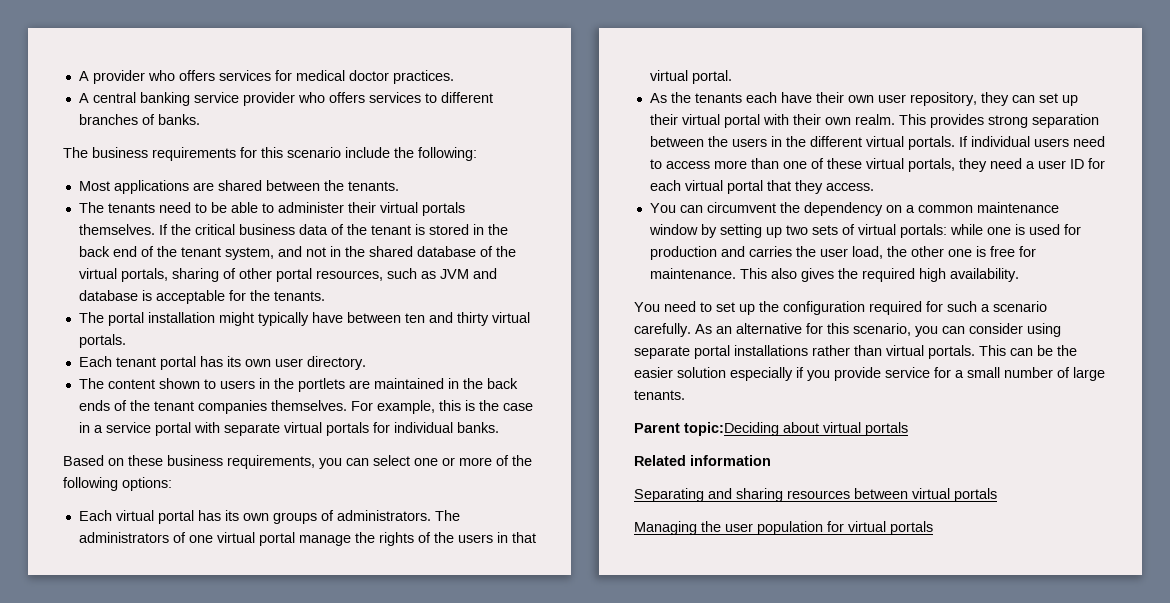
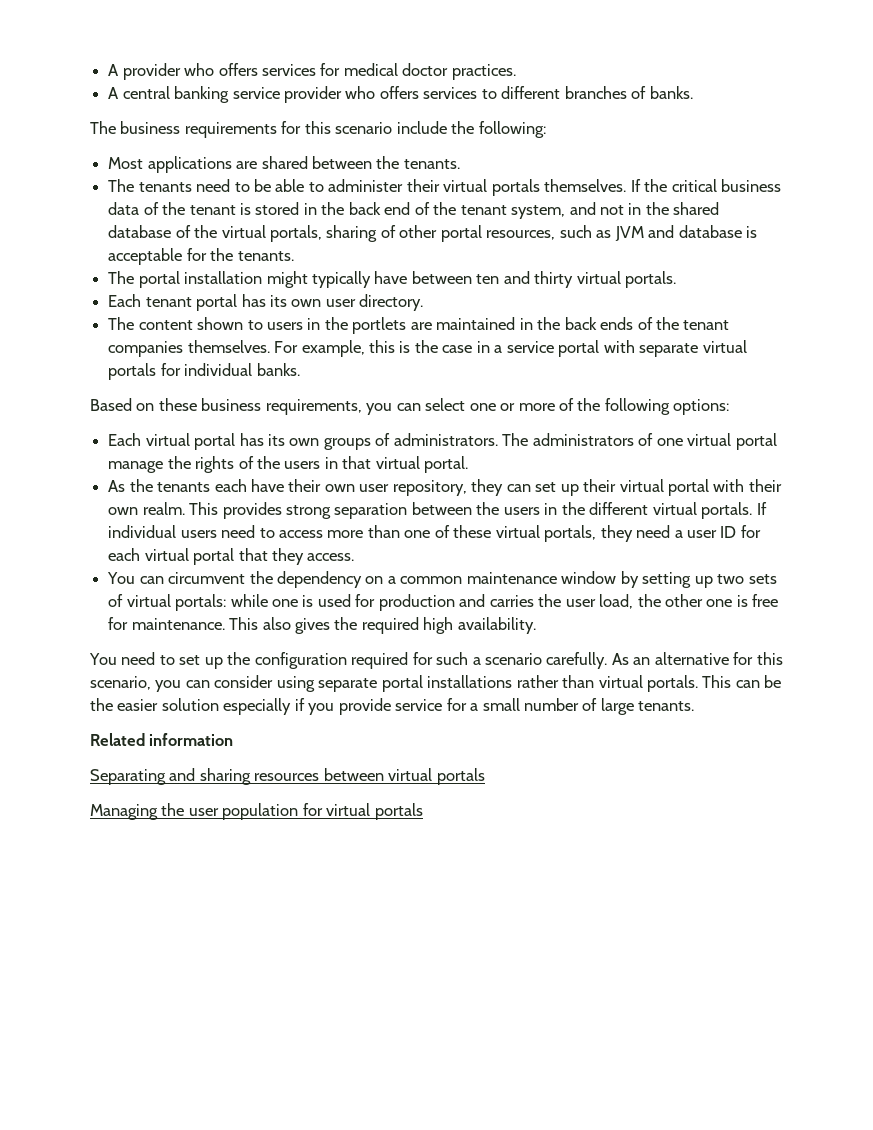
[634,422,908,436] // Parent topic:Deciding about virtual portals -> (695, 706) none

